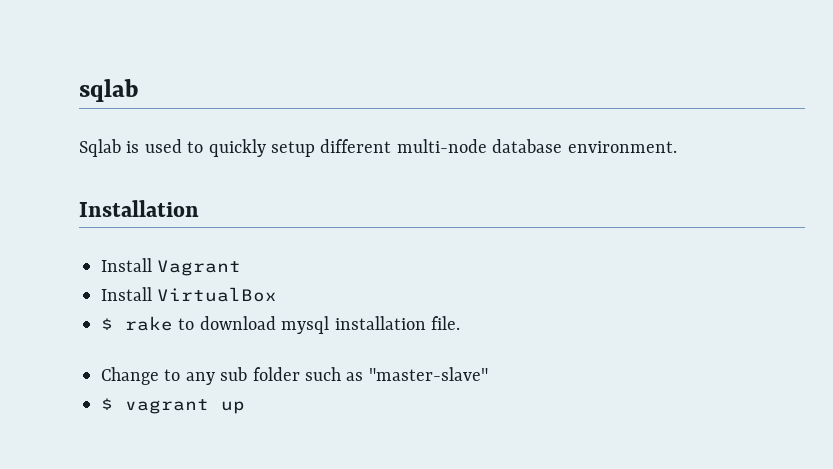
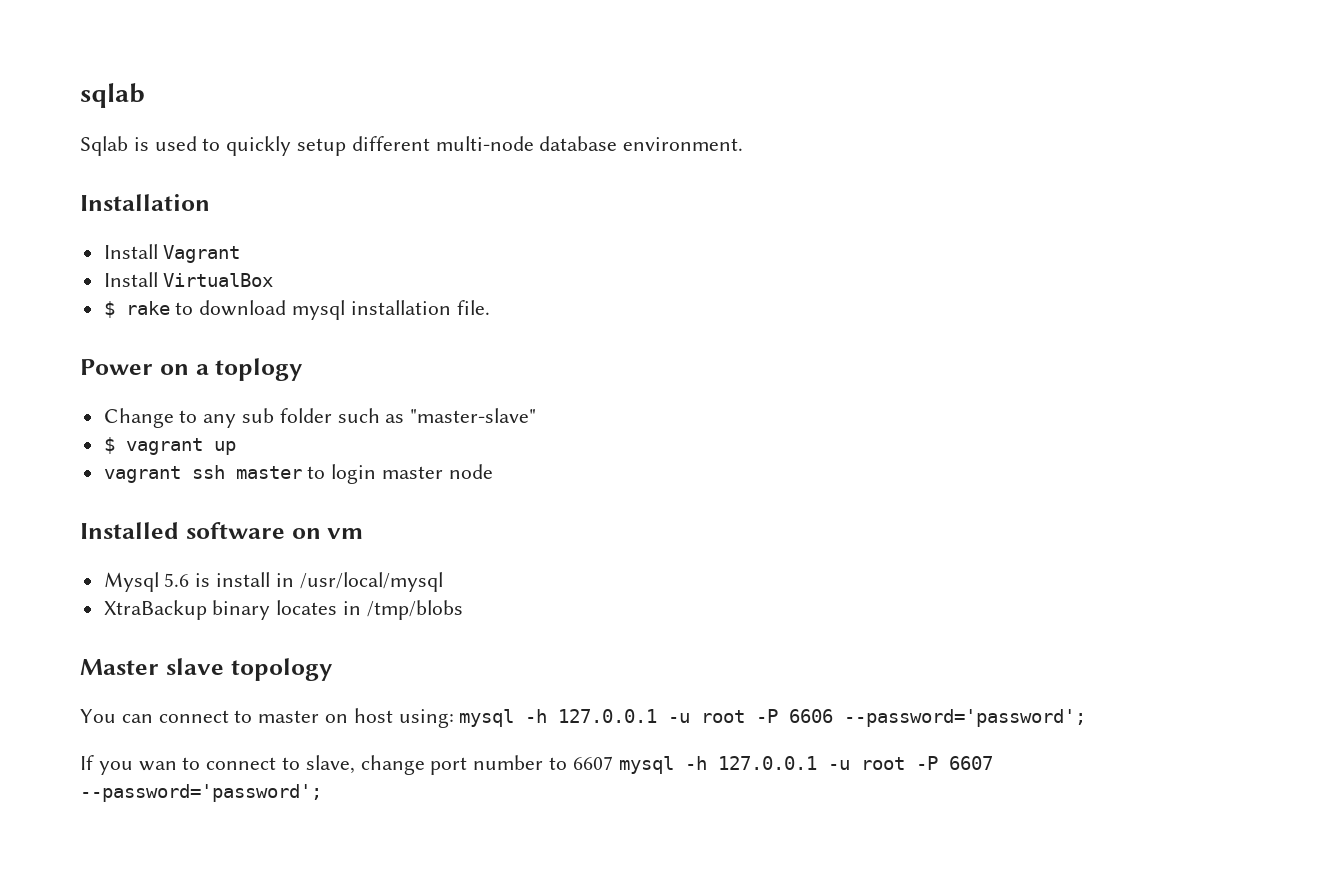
(460, 323) none -> [80,358,303,381] // Power on a toplogy
(245, 407) none -> [103,464,493,484] [80,522,364,539] [103,572,443,592] [103,600,463,620] [80,658,332,681] [80,708,1087,728] [80,755,993,775] [80,784,322,802] // vagrant ssh master to login master node // Installed software on vm // Mysql 5.6 is install in /usr/local/mysql // XtraBackup binary locates in /tmp/blobs // Master slave topology // You can connect to master on host using: mysql -h 127.0.0.1 -u root -P 6606 --password='password'; // If you wan to connect to slave, change port number to 6607 mysql -h 127.0.0.1 -u root -P 6607 --password='password';

